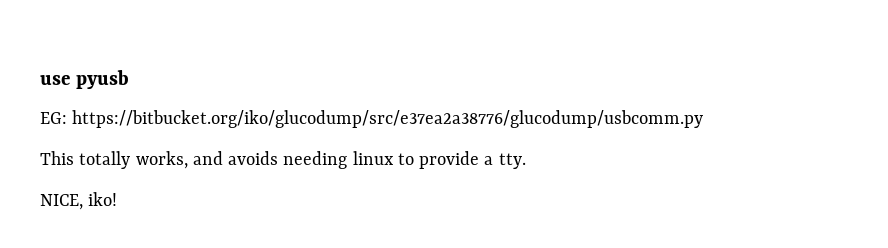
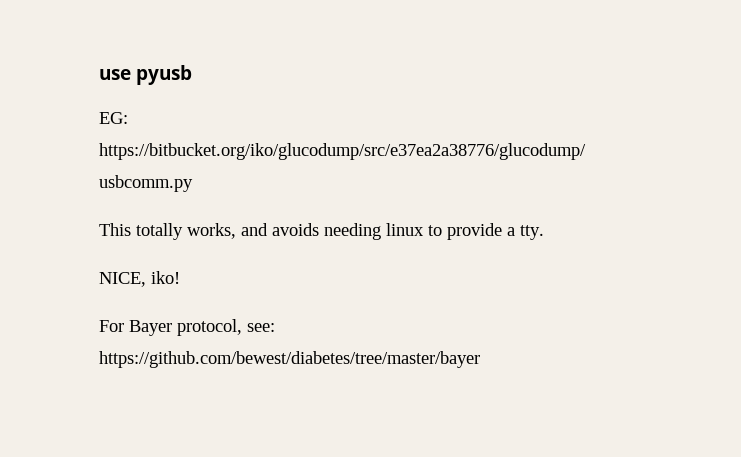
(118, 199) none -> [99,319,275,336] [99,351,480,368] // For Bayer protocol, see: https://github.com/bewest/diabetes/tree/master/bayer

